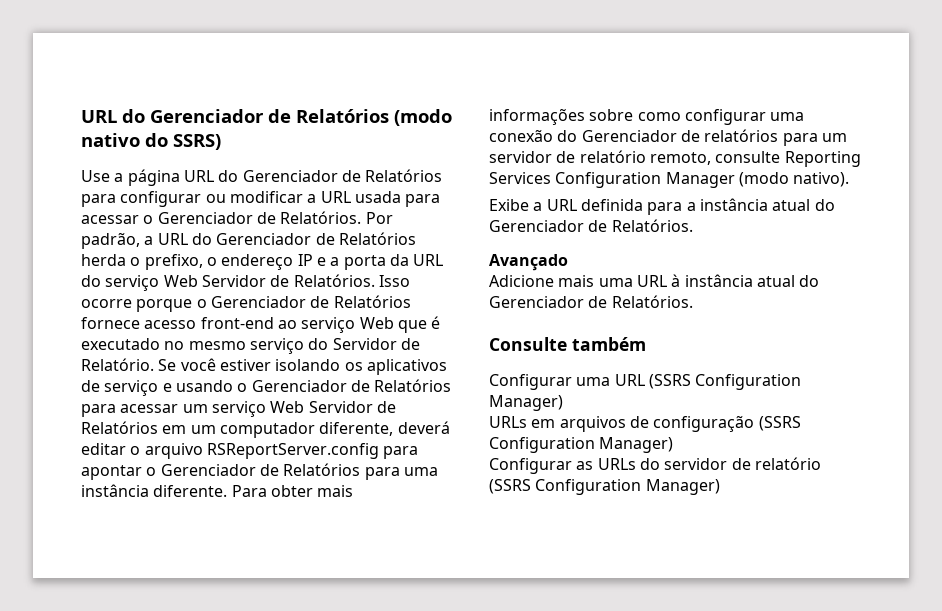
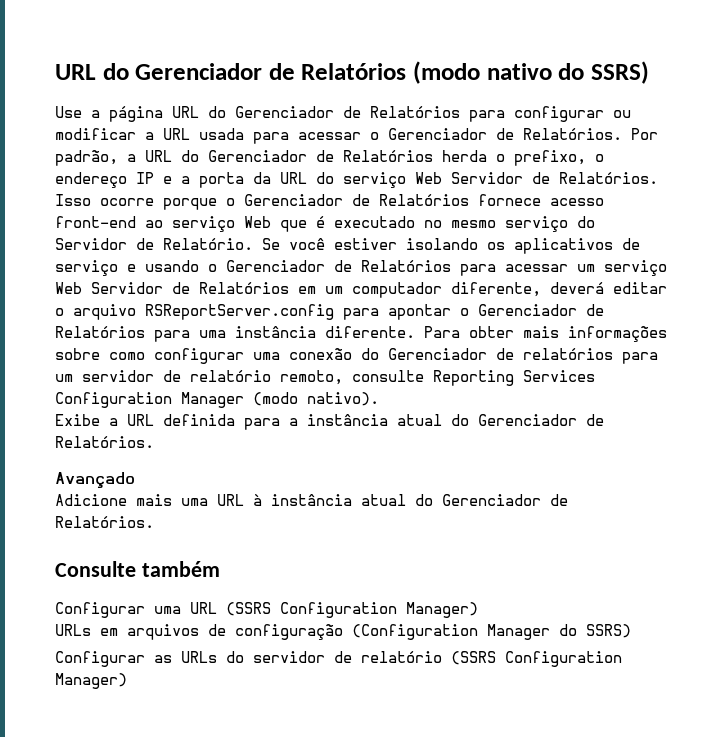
[758,416,801,431] [489,437,674,453] (SSRS Configuration Manager) -> [352,624,631,640] (Configuration Manager do SSRS)

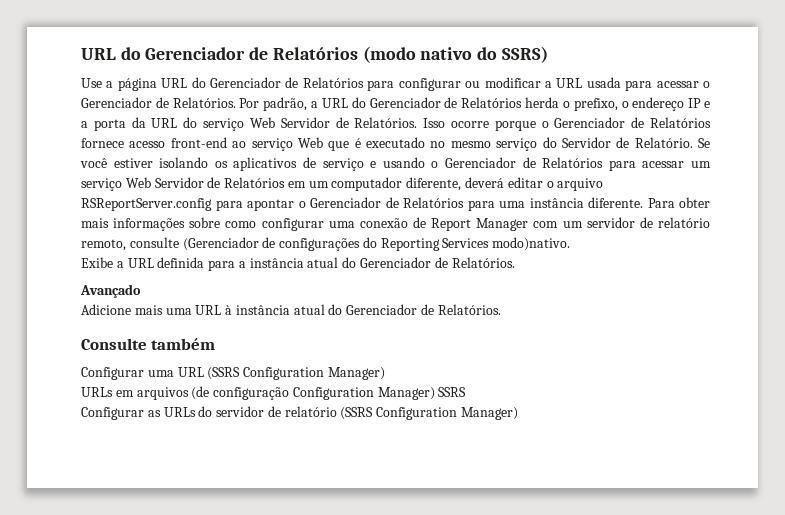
[361,348,658,364] do Gerenciador de relatórios para -> [412,217,559,231] de Report Manager com
[433,370,595,386] [55,392,379,408] Reporting Services Configuration Manager (modo nativo). -> [182,237,571,251] (Gerenciador de configurações do Reporting Services modo)nativo.
[208,624,631,640] de configuração (Configuration Manager do SSRS) -> [191,386,467,400] (de configuração Configuration Manager) SSRS

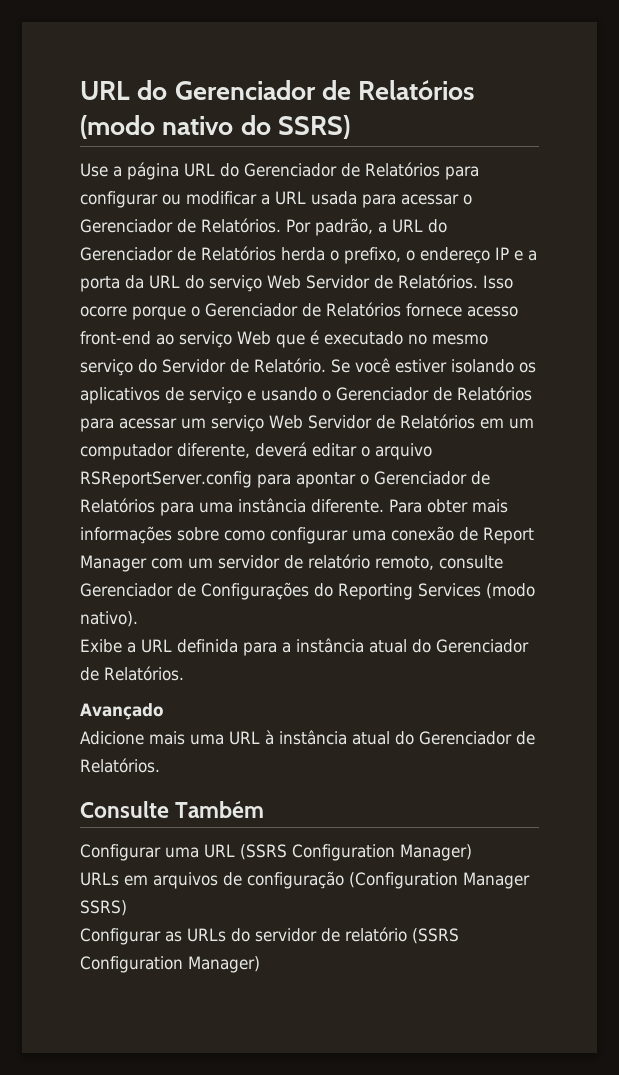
[182,237,361,251] (Gerenciador de configurações -> [80,582,309,600] Gerenciador de Configurações
[492,237,571,251] modo)nativo. -> [486,583,535,599] [80,611,138,627] (modo nativo).
[151,338,216,350] também -> [175,801,265,818] Também
[191,386,467,400] (de configuração Configuration Manager) SSRS -> [223,871,530,889] [80,900,127,916] de configuração (Configuration Manager SSRS)

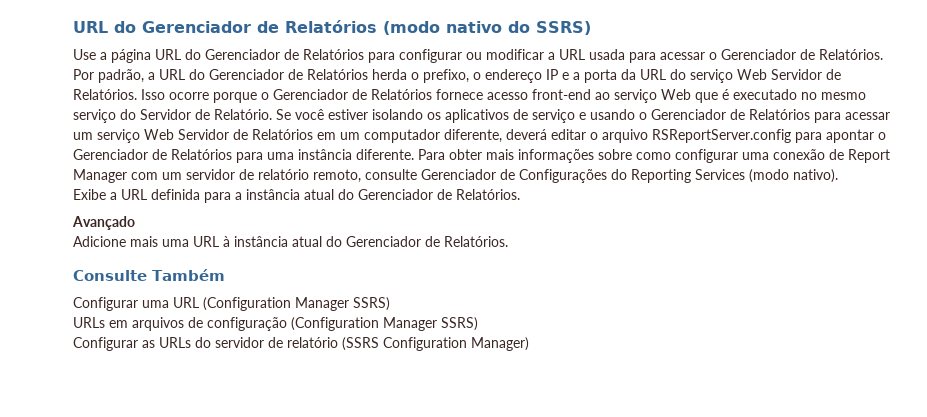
[240,844,472,861] (SSRS Configuration Manager) -> [203,297,390,311] (Configuration Manager SSRS)

